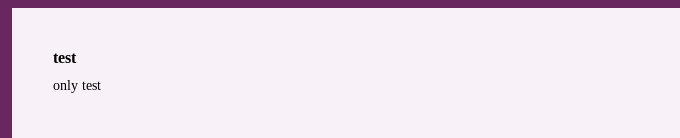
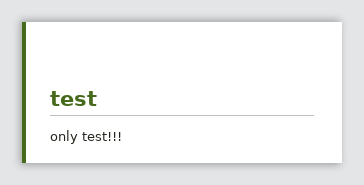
[82,81,101,90] test -> [82,132,122,141] test!!!

